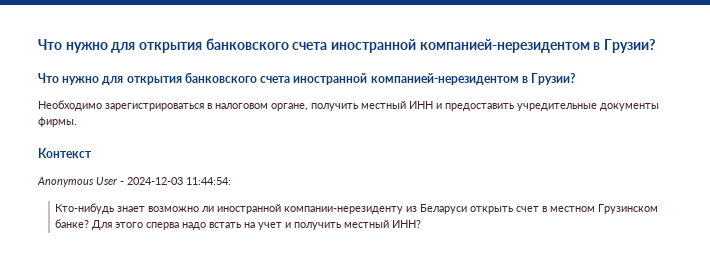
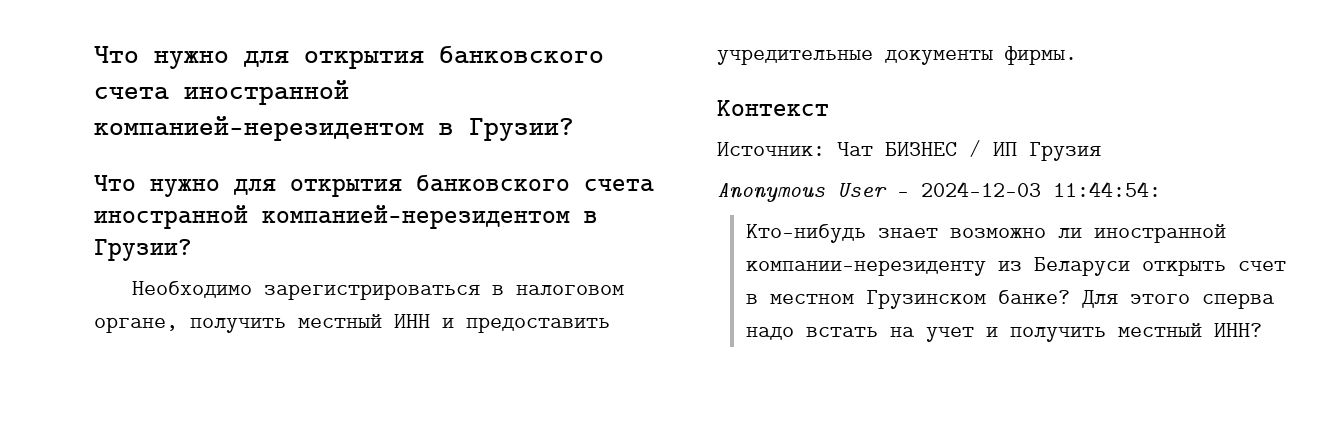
(92, 153) none -> [717,140,1101,161] // Источник: Чат БИЗНЕС / ИП Грузия

